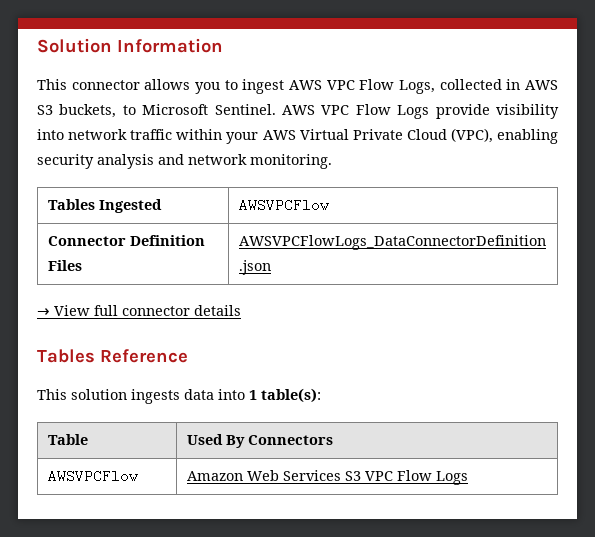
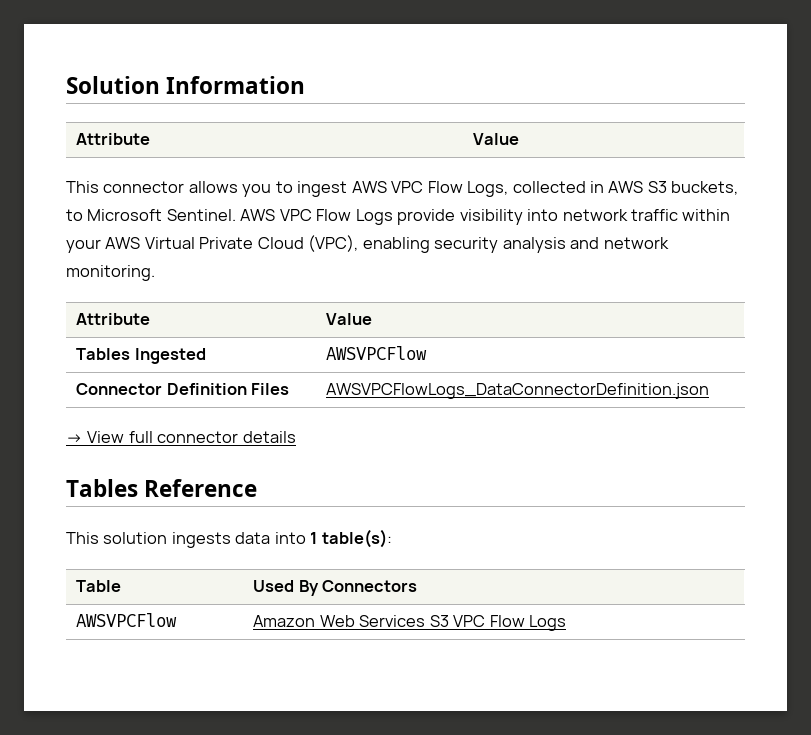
(223, 45) none -> [76,133,151,145] [473,133,520,145] // Attribute | Value
(332, 161) none -> [76,313,151,325] [326,313,373,325] // Attribute | Value

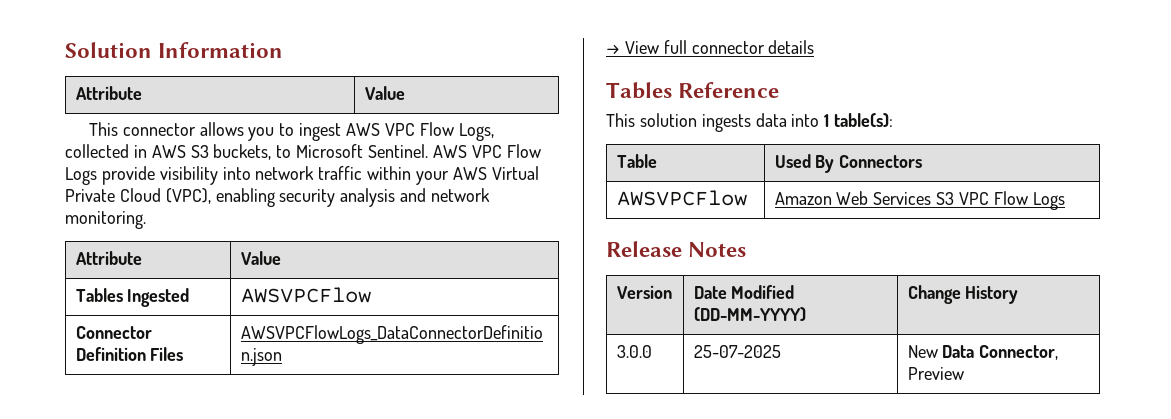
(567, 623) none -> [606,241,747,257] [616,285,672,299] [693,285,795,299] [693,307,806,322] [907,285,1019,304] [616,345,652,358] [693,345,781,358] [907,345,1059,360] [907,367,964,380] // Release Notes // Version | Date Modified (DD-MM-YYYY) | Change History // 3.0.0 | 25-07-2025 | New Data Connector, Preview

